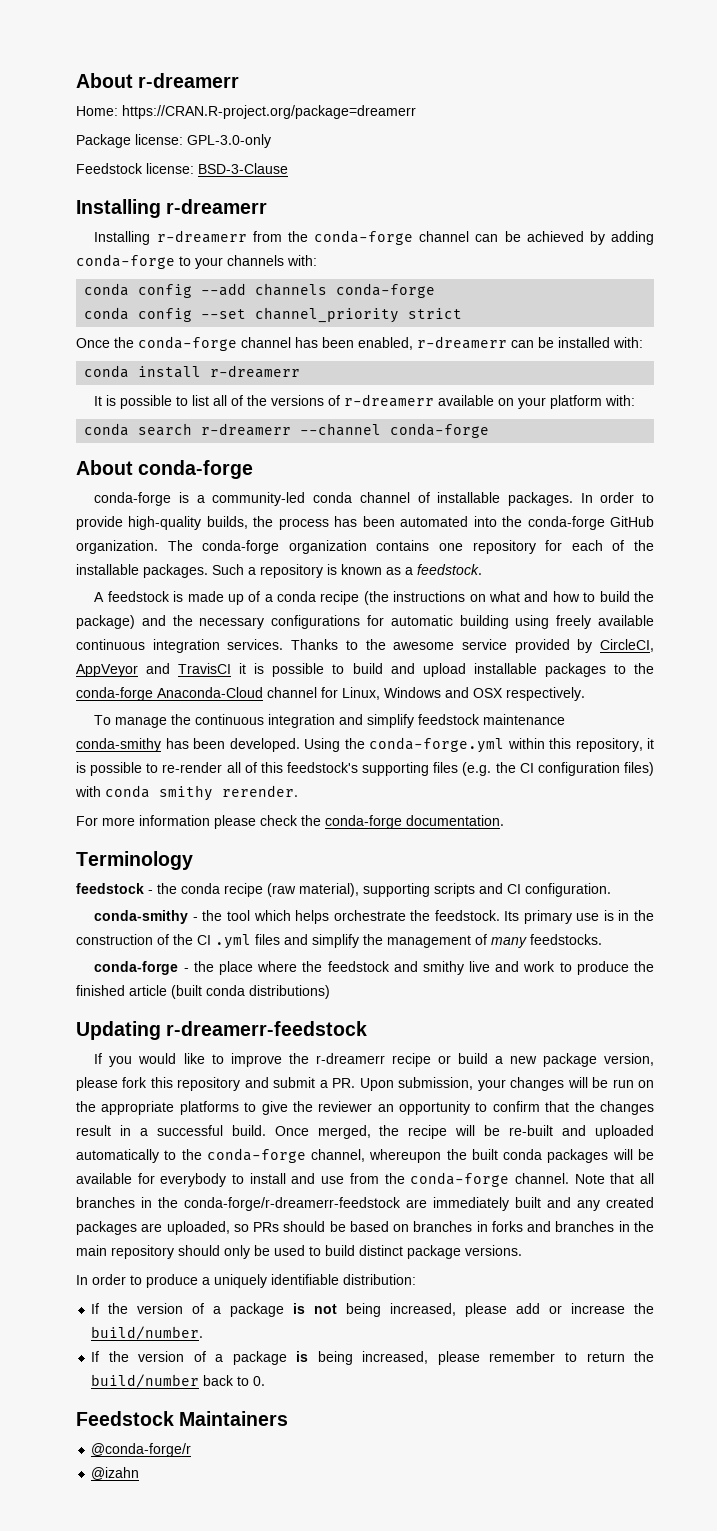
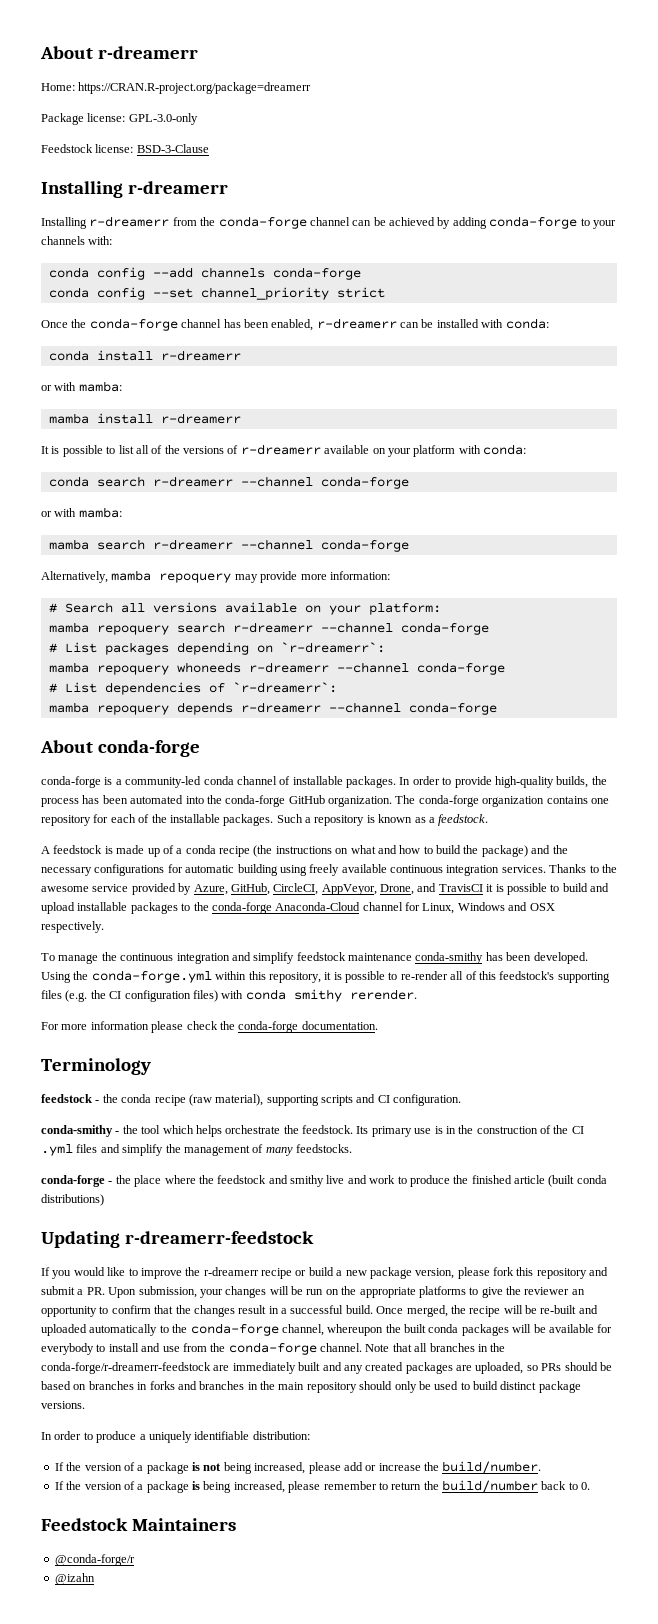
[613,337,643,348] with: -> [481,318,549,329] with conda:
(301, 371) none -> [41,381,122,392] [48,413,241,424] // or with mamba: // mamba install r-dreamerr
[605,395,636,406] with: -> [458,444,526,455] with conda:
(490, 430) none -> [41,507,122,518] [48,539,409,552] [41,570,390,583] [48,602,441,615] [48,622,489,635] [48,642,385,655] [48,662,505,675] [48,682,337,695] [48,702,497,715] // or with mamba: // mamba search r-dreamerr --channel conda-forge // Alternatively, mamba repoquery may provide more information: // # Search all versions available on your platform: // mamba repoquery search r-dreamerr --channel conda-forge // # List packages depending on `r-dreamerr`: // mamba repoquery whoneeds r-dreamerr --channel conda-forge // # List dependencies of `r-dreamerr`: // mamba repoquery depends r-dreamerr --channel conda-forge
[600,639,654,652] [76,664,138,677] CircleCI, AppVeyor -> [193,883,414,895] Azure, GitHub, CircleCI, AppVeyor, Drone,

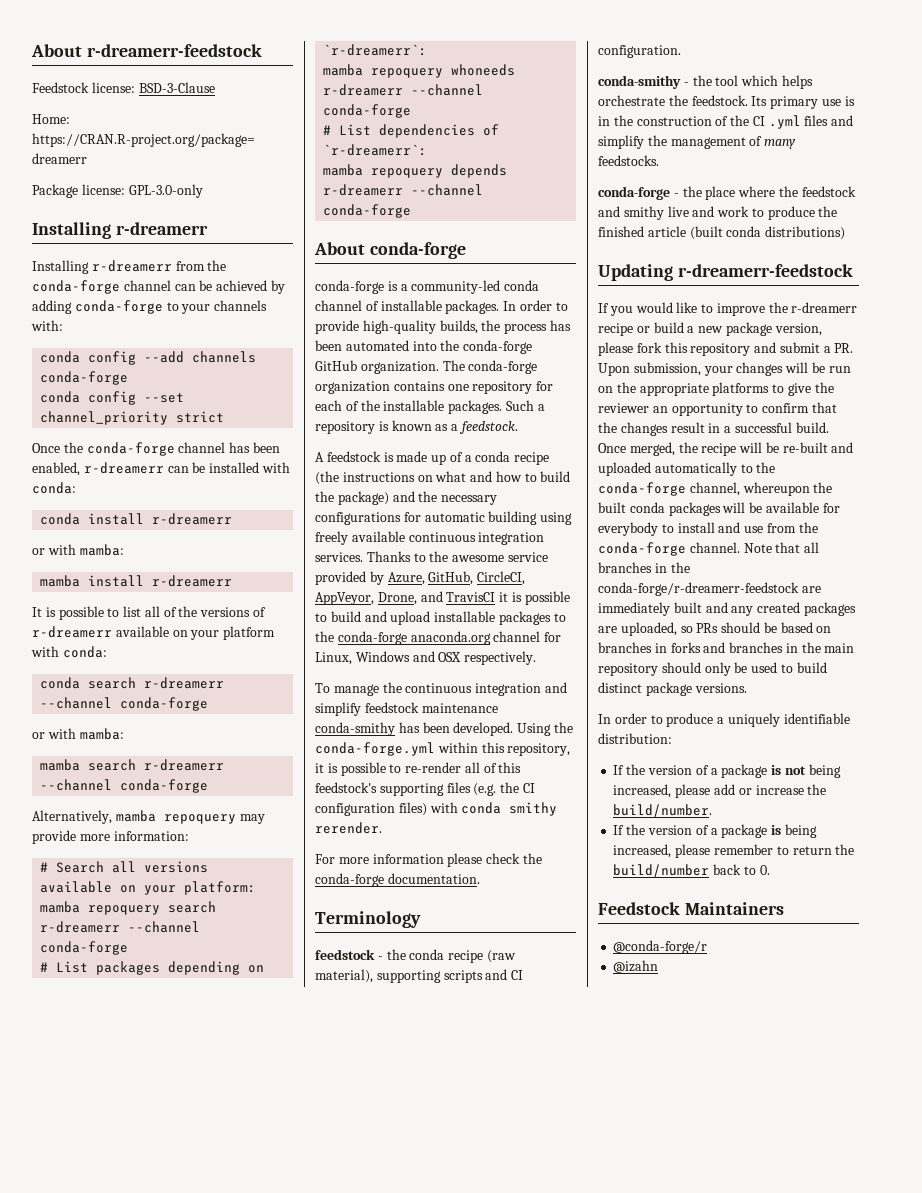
[40,46,198,59] About r-dreamerr -> [31,44,262,57] [32,82,215,93] About r-dreamerr-feedstock // Feedstock license: BSD-3-Clause
[41,144,209,153] // Feedstock license: BSD-3-Clause -> (203, 191) none
[275,902,361,911] Anaconda-Cloud -> [410,631,491,645] anaconda.org

